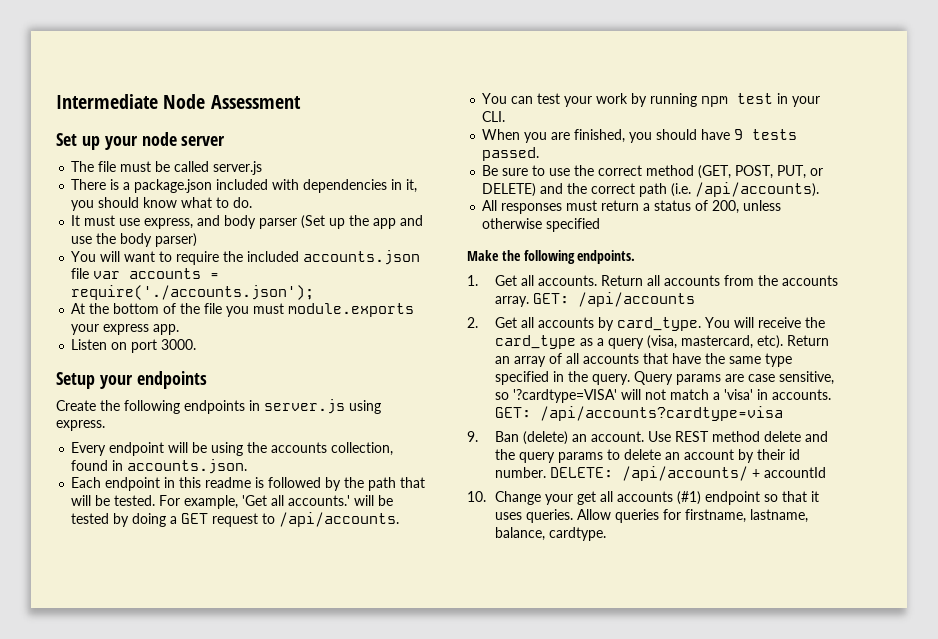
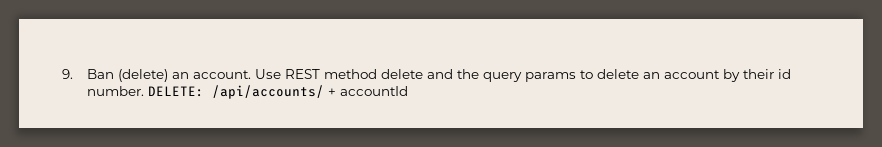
[56,94,301,109] [56,132,226,150] [71,161,263,175] [71,179,418,193] [71,197,253,211] [71,215,424,229] [71,233,198,247] [71,250,421,265] [71,268,220,279] [71,285,315,300] [71,303,415,317] [71,324,180,335] [71,339,197,353] [56,371,207,389] [56,399,381,414] [56,420,105,431] [71,442,394,456] [71,459,248,474] [71,477,426,491] [71,495,394,509] [71,512,400,527] [482,93,821,107] [482,111,506,122] [482,129,798,143] [482,147,540,161] [482,165,824,179] [482,182,820,197] [482,200,782,214] [482,218,601,232] [467,250,636,264] [467,275,838,286] [494,292,695,307] [467,317,825,331] [494,335,829,349] [494,353,792,367] [494,371,834,385] [494,389,831,403] [494,406,783,421] Intermediate Node Assessment // Set up your node server // The file must be called server.js // There is a package.json included with dependencies in it, you should know what to do. // It must use express, and body parser (Set up the app and use the body parser) // You will want to require the included accounts.json file var accounts = require('./accounts.json'); // At the bottom of the file you must module.exports your express app. // Listen on port 3000. // Setup your endpoints // Create the following endpoints in server.js using express. // Every endpoint will be using the accounts collection, found in accounts.json. // Each endpoint in this readme is followed by the path that will be tested. For example, 'Get all accounts.' will be tested by doing a GET request to /api/accounts. // You can test your work by running npm test in your CLI. // When you are finished, you should have 9 tests passed. // Be sure to use the correct method (GET, POST, PUT, or DELETE) and the correct path (i.e. /api/accounts). // All responses must return a status of 200, unless otherwise specified // Make the following endpoints. // 1. Get all accounts. Return all accounts from the accounts array. GET: /api/accounts // 2. Get all accounts by card_type. You will receive the card_type as a query (visa, mastercard, etc). Return an array of all accounts that have the same type specified in the query. Query params are case sensitive, so '?cardtype=VISA' will not match a 'visa' in accounts. GET: /api/accounts?cardtype=visa // -> (62, 74) none
[467,491,819,505] [494,509,808,523] [494,527,606,541] // 10. Change your get all accounts (#1) endpoint so that it uses queries. Allow queries for firstname, lastname, balance, cardtype. -> (408, 91) none

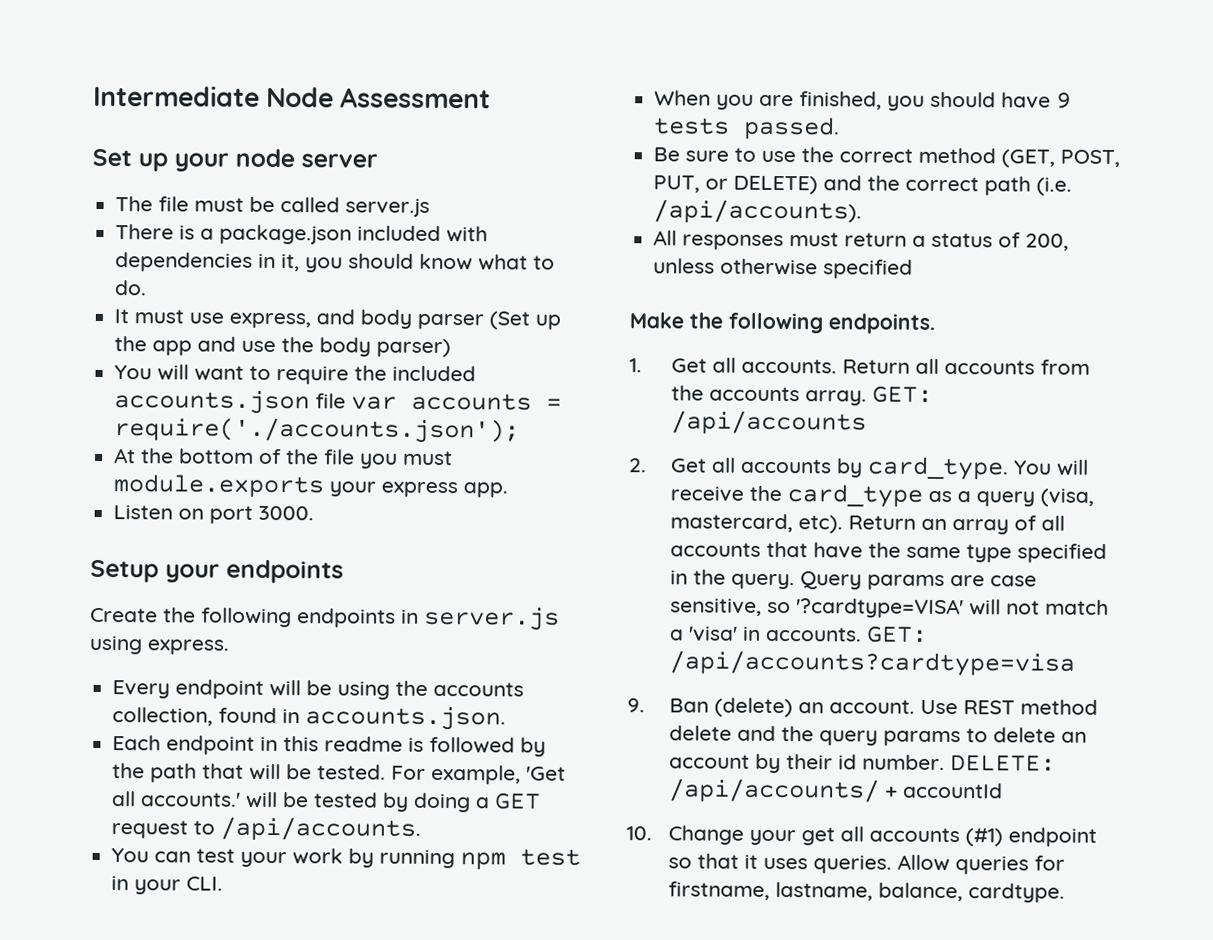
(62, 74) none -> [93,84,492,109] [92,148,378,172] [115,196,431,217] [115,224,489,245] [115,252,556,273] [115,280,148,296] [114,309,562,330] [114,336,452,358] [114,364,477,385] [114,390,563,415] [114,417,521,444] [114,448,454,469] [113,474,509,498] [113,505,315,524] [90,559,344,584] [90,606,560,631] [89,635,229,655] [112,679,525,700] [112,706,507,731] [112,735,547,757] [112,763,567,785] [111,791,542,813] [111,816,422,841] [111,848,582,870] [111,876,224,895] [654,90,1073,111] [653,116,841,140] [653,147,1121,168] [653,175,1073,196] [653,199,863,224] [653,230,1070,251] [653,258,914,279] [629,312,935,334] [629,357,1090,375] [670,385,933,406] [670,410,867,435] [628,456,1089,481] [669,484,1094,508] [669,513,1065,535] [669,541,1107,563] [669,569,1037,591] [669,598,1109,619] [668,625,928,643] [668,650,1075,677] Intermediate Node Assessment // Set up your node server // The file must be called server.js // There is a package.json included with dependencies in it, you should know what to do. // It must use express, and body parser (Set up the app and use the body parser) // You will want to require the included accounts.json file var accounts = require('./accounts.json'); // At the bottom of the file you must module.exports your express app. // Listen on port 3000. // Setup your endpoints // Create the following endpoints in server.js using express. // Every endpoint will be using the accounts collection, found in accounts.json. // Each endpoint in this readme is followed by the path that will be tested. For example, 'Get all accounts.' will be tested by doing a GET request to /api/accounts. // You can test your work by running npm test in your CLI. // When you are finished, you should have 9 tests passed. // Be sure to use the correct method (GET, POST, PUT, or DELETE) and the correct path (i.e. /api/accounts). // All responses must return a status of 200, unless otherwise specified // Make the following endpoints. // 1. Get all accounts. Return all accounts from the accounts array. GET: /api/accounts // 2. Get all accounts by card_type. You will receive the card_type as a query (visa, mastercard, etc). Return an array of all accounts that have the same type specified in the query. Query params are case sensitive, so '?cardtype=VISA' will not match a 'visa' in accounts. GET: /api/accounts?cardtype=visa //
(408, 91) none -> [626,825,1097,847] [667,853,1065,875] [667,881,1065,903] // 10. Change your get all accounts (#1) endpoint so that it uses queries. Allow queries for firstname, lastname, balance, cardtype.

